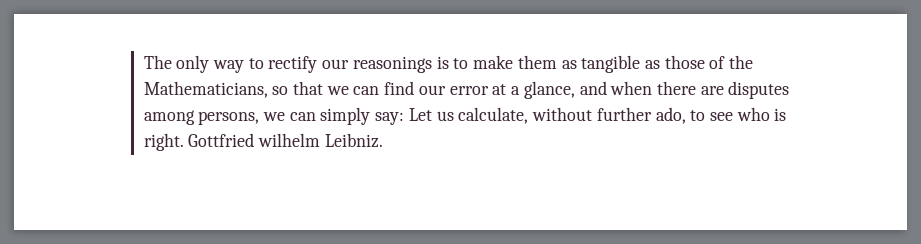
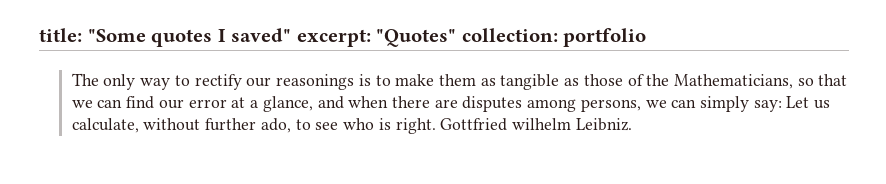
(143, 62) none -> [39,28,647,47] title: "Some quotes I saved" excerpt: "Quotes" collection: portfolio //

